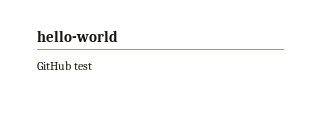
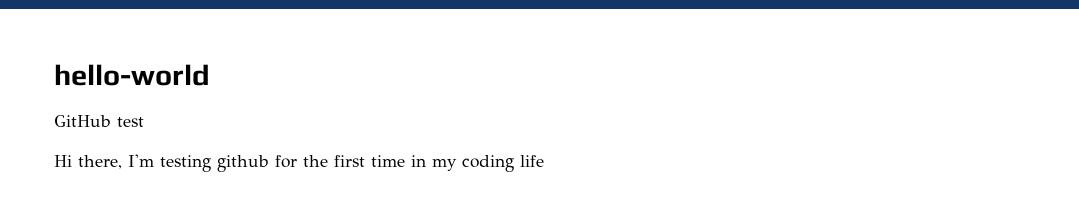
(93, 66) none -> [54,154,544,172] // Hi there, I'm testing github for the first time in my coding life

